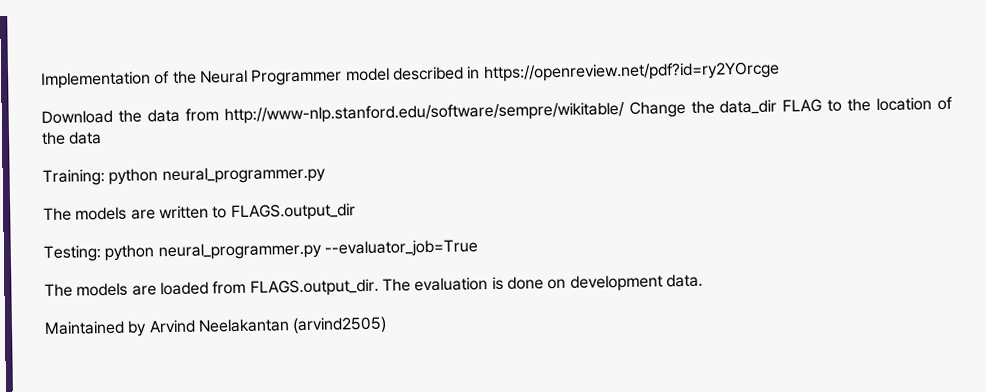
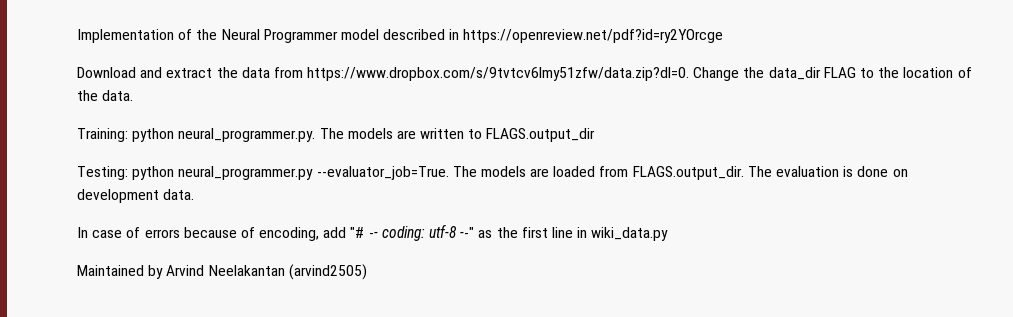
(113, 116) none -> [140,67,213,78] and extract
[223,101,625,125] http://www-nlp.stanford.edu/software/sempre/wikitable/ -> [307,67,690,81] https://www.dropbox.com/s/9tvtcv6lmy51zfw/data.zip?dl=0.
[68,131,103,145] data -> [102,90,134,101] data.
[161,165,326,185] neural_programmer.py // -> [178,128,316,142] neural_programmer.py.
[323,239,478,258] --evaluator_job=True // -> [316,166,449,180] --evaluator_job=True.
(703, 280) none -> [77,224,669,241] // In case of errors because of encoding, add "# -- coding: utf-8 --" as the first line in wiki_data.py

